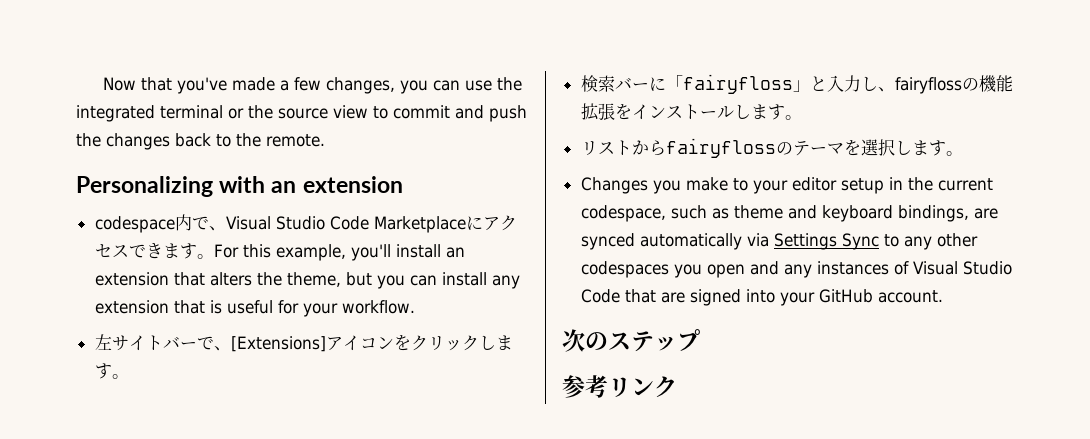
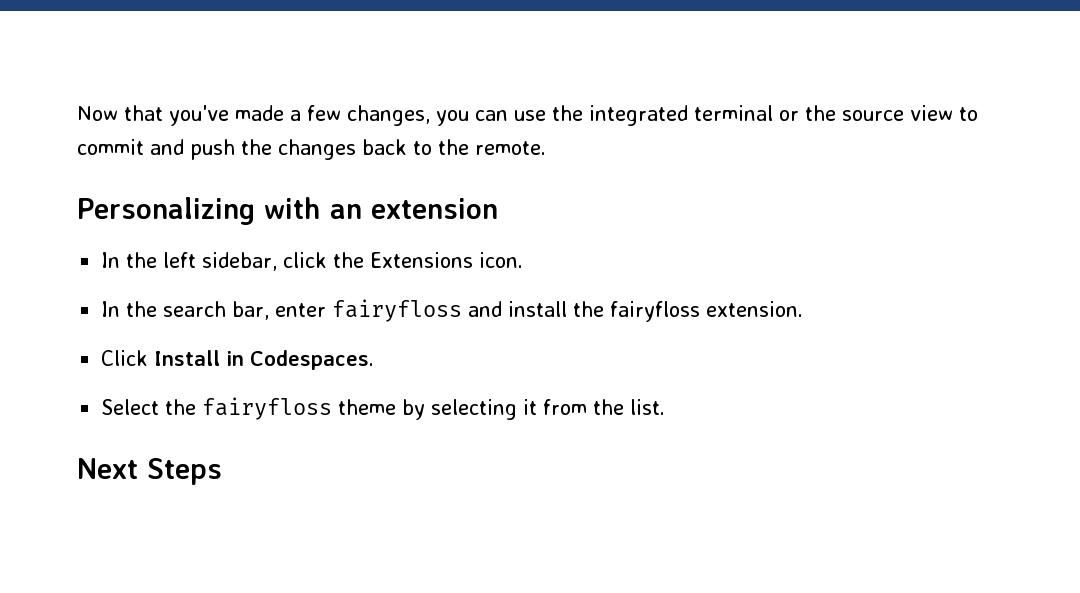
[94,214,517,233] [94,243,465,261] [94,272,520,289] [94,300,415,317] [94,334,513,352] [94,363,129,379] [580,74,1013,94] [580,103,802,121] [580,138,963,158] [580,177,993,194] [580,205,998,222] [580,233,978,250] [580,261,1012,278] [580,289,943,306] [562,329,700,352] [562,375,677,398] codespace内で、Visual Studio Code Marketplaceにアクセスできます。For this example, you'll install an extension that alters the theme, but you can install any extension that is useful for your workflow. // 左サイトバーで、[Extensions]アイコンをクリックします。 // 検索バーに「fairyfloss」と入力し、fairyflossの機能拡張をインストールします。 // リストからfairyflossのテーマを選択します。 // Changes you make to your editor setup in the current codespace, such as theme and keyboard bindings, are synced automatically via Settings Sync to any other codespaces you open and any instances of Visual Studio Code that are signed into your GitHub account. // 次のステップ // 参考リンク -> [101,252,524,271] [101,299,804,322] [101,350,375,370] [101,397,666,420] [77,458,222,485] In the left sidebar, click the Extensions icon. // In the search bar, enter fairyfloss and install the fairyfloss extension. // Click Install in Codespaces. // Select the fairyfloss theme by selecting it from the list. // Next Steps

